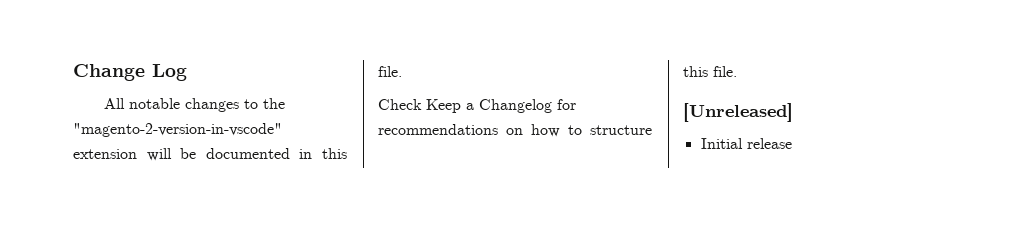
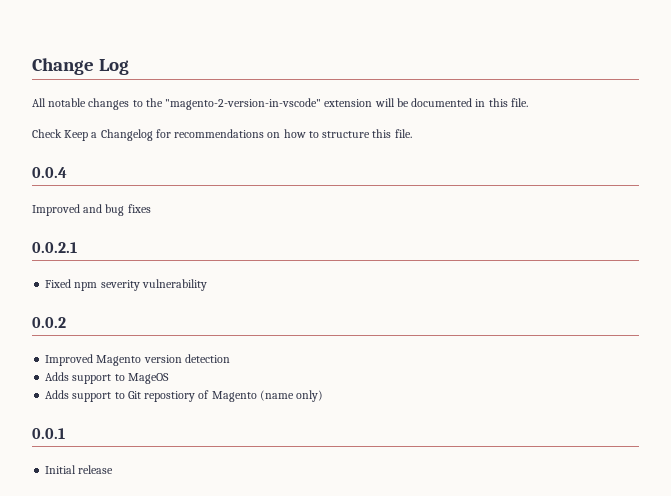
[683,103,793,122] [Unreleased] -> [32,167,67,178] [32,204,151,216] [32,242,77,253] [45,279,207,291] [32,317,66,328] [45,354,230,366] [45,372,169,384] [45,390,324,402] [32,428,65,439] 0.0.4 // Improved and bug fixes // 0.0.2.1 // Fixed npm severity vulnerability // 0.0.2 // Improved Magento version detection // Adds support to MageOS // Adds support to Git repostiory of Magento (name only) // 0.0.1

